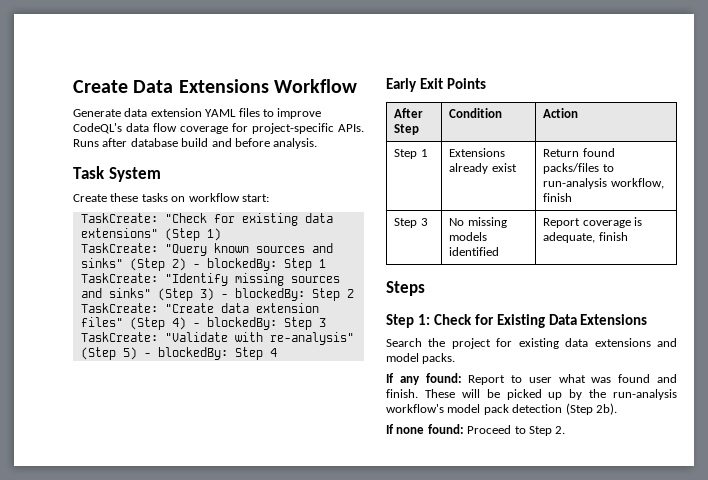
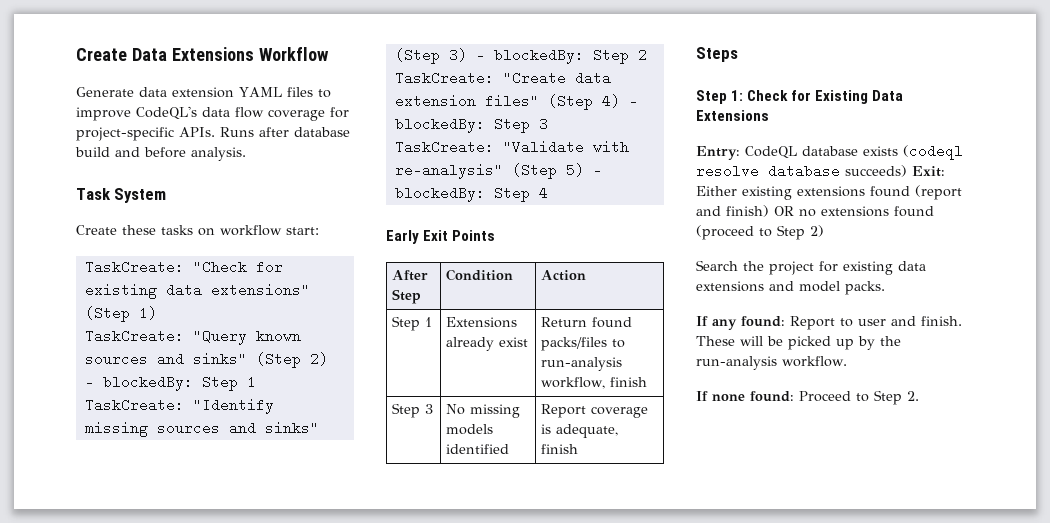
(648, 319) none -> [696,144,963,160] [696,164,945,178] [696,185,962,200] [696,205,934,217] [696,225,824,240] // Entry: CodeQL database exists (codeql resolve database succeeds) Exit: Either existing extensions found (report and finish) OR no extensions found (proceed to Step 2)
[558,374,651,383] what was found -> (886, 322) none
[386,403,617,415] workflow's model pack detection (Step 2b). -> [782,356,847,367] workflow.

